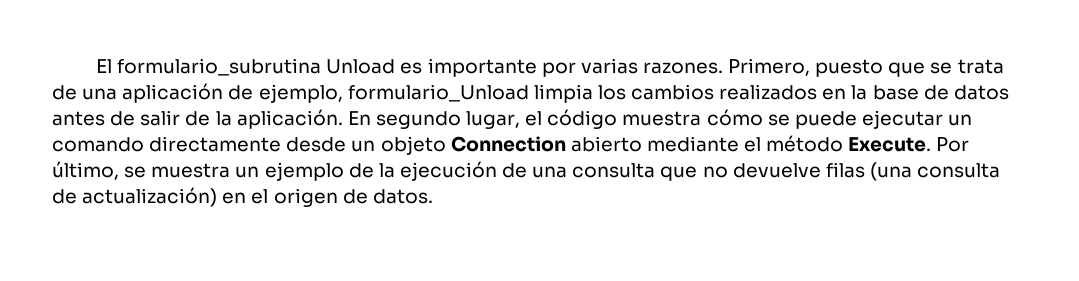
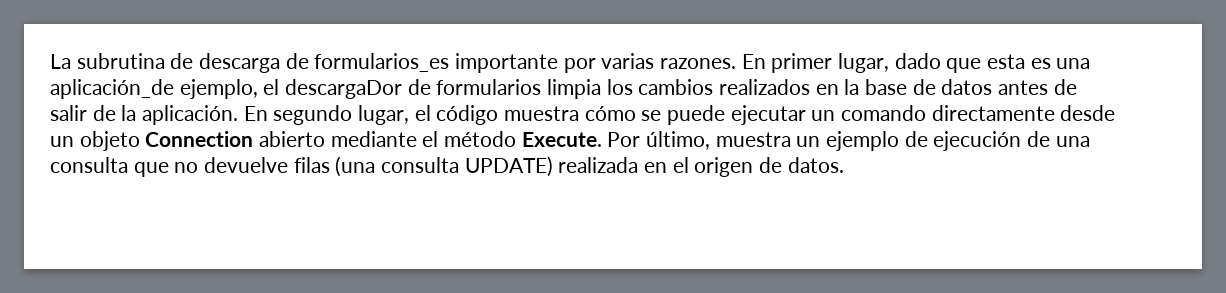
[95,58,1004,77] [52,83,529,103] El formulario_subrutina Unload es importante por varias razones. Primero, puesto que se trata de una aplicación de ejemplo, formulario_Unload -> [50,53,1091,73] [50,79,542,99] La subrutina de descarga de formularios_es importante por varias razones. En primer lugar, dado que esta es una aplicación_de ejemplo, el descargaDor de formularios
[124,166,147,178] se -> (711, 140) none
[378,163,395,178] la -> (928, 139) none
[52,187,218,207] de actualización) -> [464,156,639,177] UPDATE) realizada

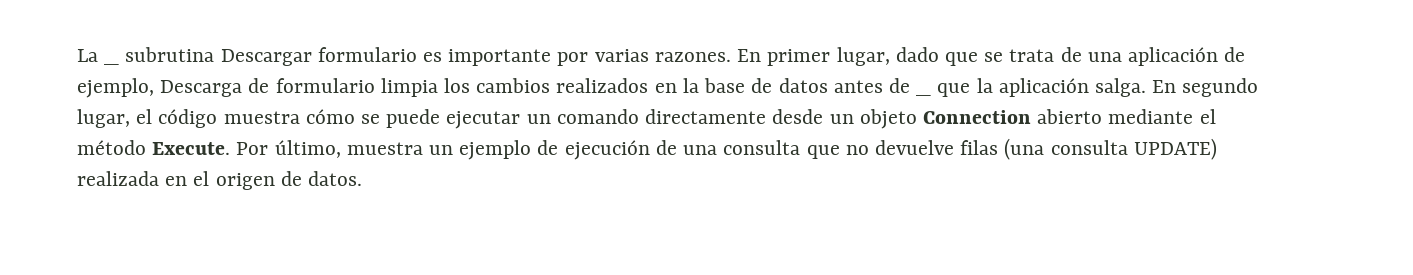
[76,53,450,73] subrutina de descarga de formularios_es -> [104,62,120,65] [125,47,443,66] _ subrutina Descargar formulario es
[987,54,1091,69] [50,79,542,99] esta es una aplicación_de ejemplo, el descargaDor de formularios -> [984,47,1246,66] [77,78,375,98] se trata de una aplicación de ejemplo, Descarga de formulario
[50,105,239,125] salir de la aplicación. -> [916,78,1146,97] _ que la aplicación salga.

